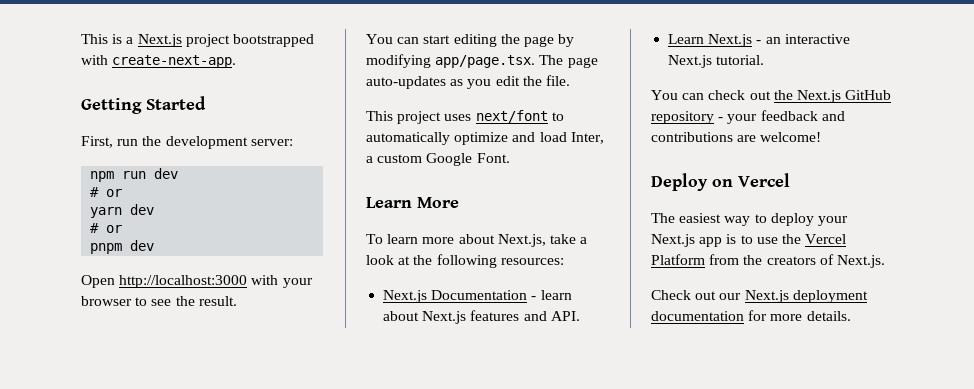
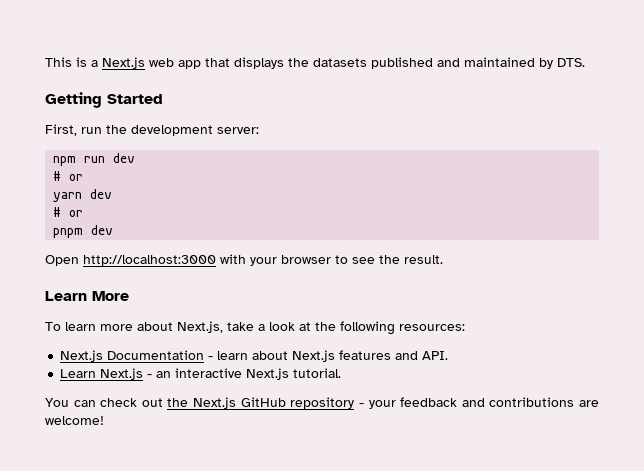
[185,34,314,47] [81,55,237,68] project bootstrapped with create-next-app. -> [149,57,585,69] web app that displays the datasets published and maintained by DTS.
[366,34,575,47] [366,54,598,68] [366,75,570,89] [366,110,564,124] [366,132,604,145] [366,153,510,166] // You can start editing the page by modifying app/page.tsx. The page auto-updates as you edit the file. // This project uses next/font to automatically optimize and load Inter, a custom Google Font. -> (443, 259) none
[651,173,790,191] [651,213,848,226] [651,234,847,247] [651,254,885,268] [651,290,868,303] [651,310,851,321] // Deploy on Vercel // The easiest way to deploy your Next.js app is to use the Vercel Platform from the creators of Next.js. // Check out our Next.js deployment documentation for more details. -> (104, 420) none

